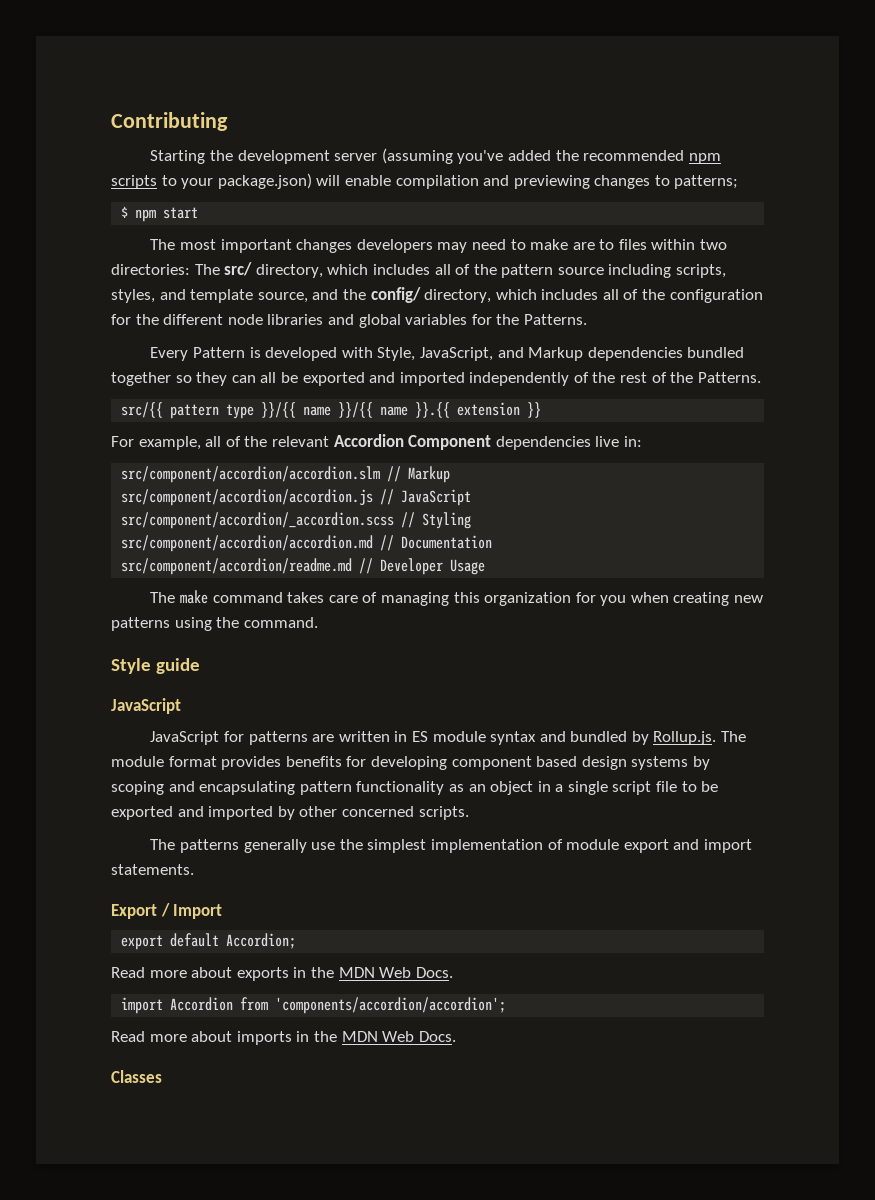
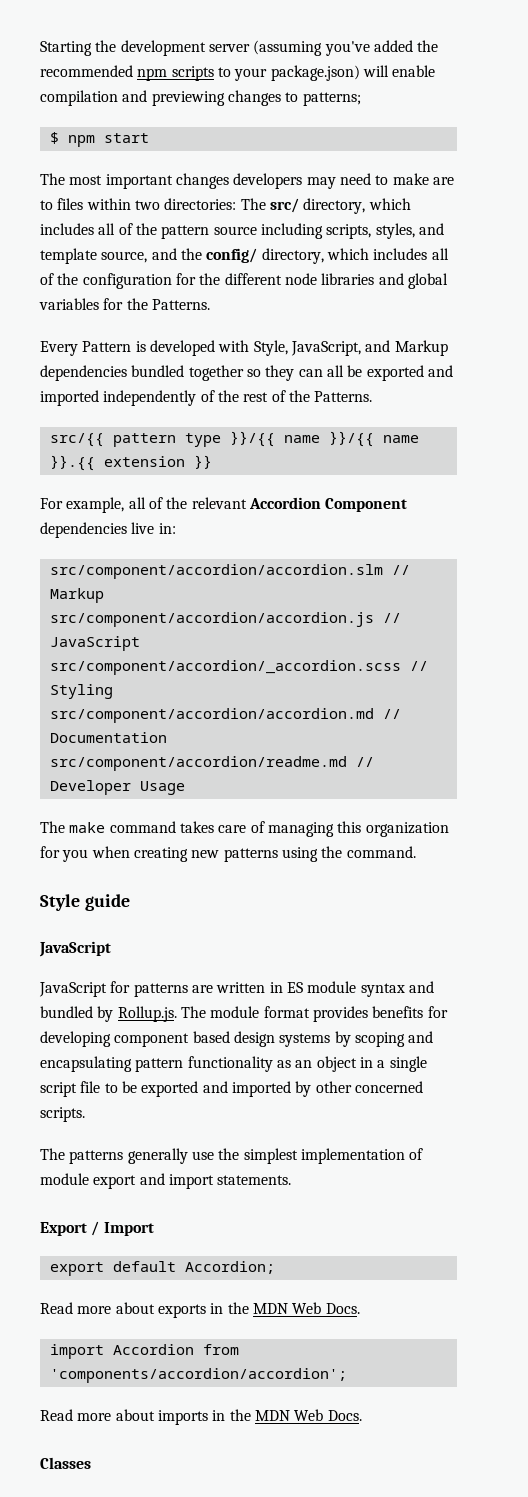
[111,112,228,131] Contributing // -> (40, 48) none

